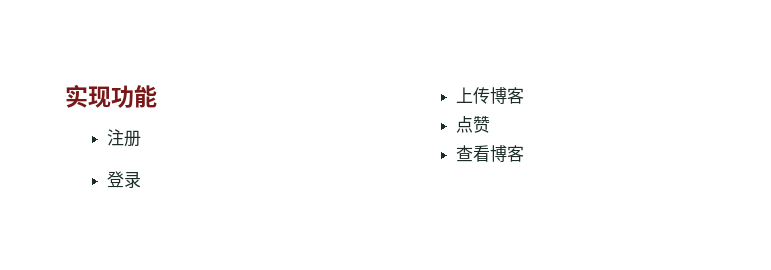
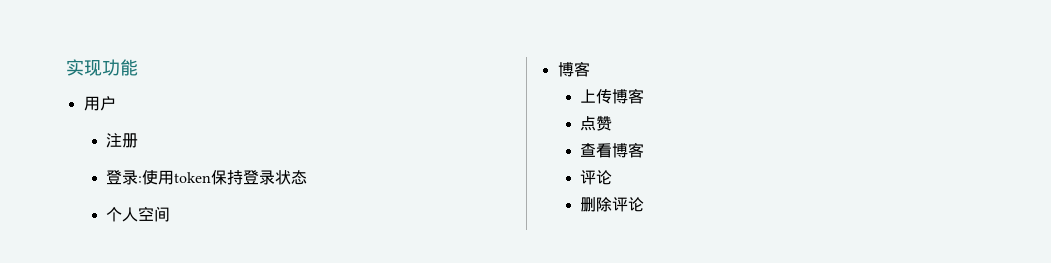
(157, 96) none -> [83,96,116,111] // 用户
(141, 179) none -> [137,170,307,185] [105,206,170,222] [557,61,590,77] :使用token保持登录状态 // 个人空间 // 博客
(524, 153) none -> [579,170,612,185] [579,197,644,212] // 评论 // 删除评论

